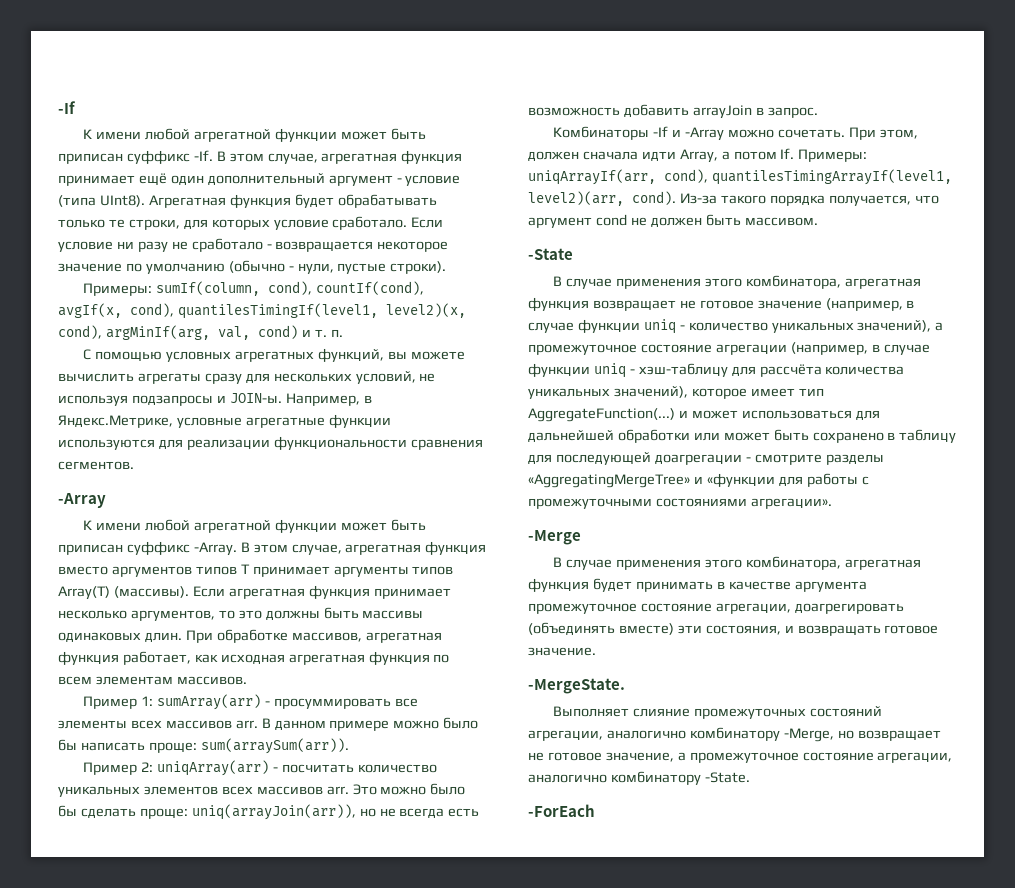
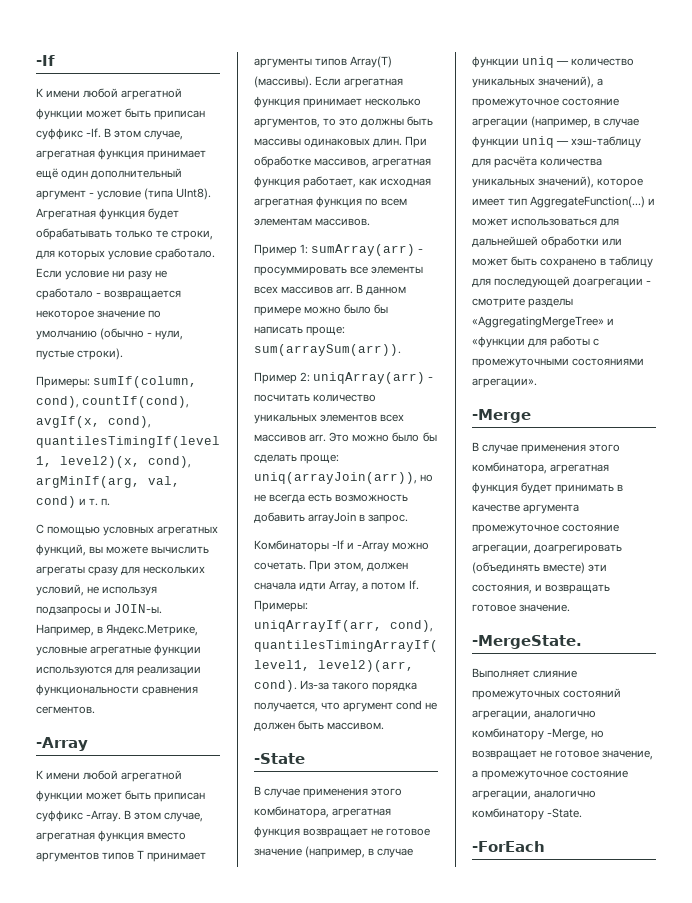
[679,325,685,330] - -> [556,61,570,65] —
[629,369,635,374] - -> [556,141,570,145] —
[759,364,822,377] рассчёта -> [494,156,538,168] расчёта

